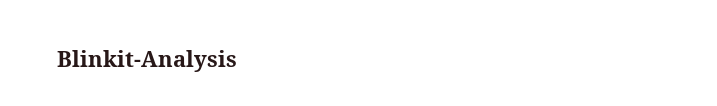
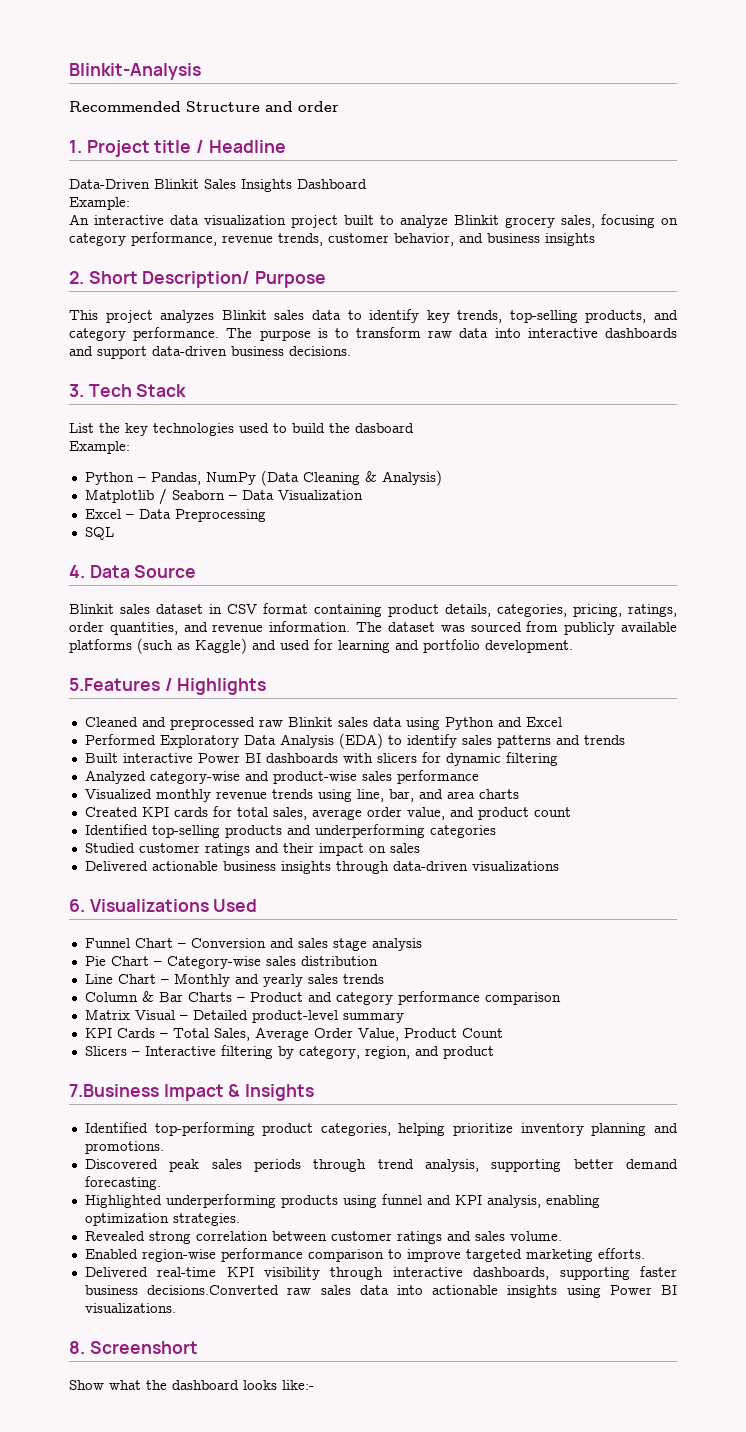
(237, 61) none -> [69,101,339,112] [69,140,286,157] [69,179,367,192] [69,197,130,210] [69,214,678,228] [69,232,595,246] [69,271,327,288] [69,309,678,323] [69,327,677,341] [69,346,351,359] [69,384,187,397] [69,423,414,436] [69,441,130,454] [84,470,442,486] [84,488,363,505] [84,509,266,522] [84,527,114,540] [69,565,197,578] [69,603,677,617] [69,621,677,635] [69,638,573,654] [69,678,267,695] [84,717,562,730] [84,733,625,749] [84,752,558,766] [84,770,479,784] [84,789,519,802] [84,806,571,820] [84,824,496,838] [84,843,420,856] [84,861,559,874] [69,899,258,912] [84,938,422,951] [84,956,378,969] [84,973,384,987] [84,991,561,1005] [84,1009,404,1023] [84,1027,503,1041] [84,1045,494,1059] [69,1084,315,1101] [84,1122,679,1136] [84,1141,164,1154] [84,1159,678,1172] [84,1176,161,1190] [84,1194,600,1208] [84,1213,240,1226] [84,1231,562,1244] [84,1248,645,1262] [84,1266,678,1280] [84,1285,677,1298] [84,1303,176,1313] [69,1341,198,1354] [69,1380,314,1390] // Recommended Structure and order // 1. Project title / Headline // Data-Driven Blinkit Sales Insights Dashboard // Example: // An interactive data visualization project built to analyze Blinkit grocery sales, focusing on category performance, revenue trends, customer behavior, and business insights // 2. Short Description/ Purpose // This project analyzes Blinkit sales data to identify key trends, top-selling products, and category performance. The purpose is to transform raw data into interactive dashboards and support data-driven business decisions. // 3. Tech Stack // List the key technologies used to build the dasboard // Example: // Python – Pandas, NumPy (Data Cleaning & Analysis) // Matplotlib / Seaborn – Data Visualization // Excel – Data Preprocessing // SQL // 4. Data Source // Blinkit sales dataset in CSV format containing product details, categories, pricing, ratings, order quantities, and revenue information. The dataset was sourced from publicly available platforms (such as Kaggle) and used for learning and portfolio development. // 5.Features / Highlights // Cleaned and preprocessed raw Blinkit sales data using Python and Excel // Performed Exploratory Data Analysis (EDA) to identify sales patterns and trends // Built interactive Power BI dashboards with slicers for dynamic filtering // Analyzed category-wise and product-wise sales performance // Visualized monthly revenue trends using line, bar, and area charts // Created KPI cards for total sales, average order value, and product count // Identified top-selling products and underperforming categories // Studied customer ratings and their impact on sales // Delivered actionable business insights through data-driven visualizations // 6. Visualizations Used // Funnel Chart – Conversion and sales stage analysis // Pie Chart – Category-wise sales distribution // Line Chart – Monthly and yearly sales trends // Column & Bar Charts – Product and category performance comparison // Matrix Visual – Detailed product-level summary // KPI Cards – Total Sales, Average Order Value, Product Count // Slicers – Interactive filtering by category, region, and product // 7.Business Impact & Insights // Identified top-performing product categories, helping prioritize inventory planning and promotions. // Discovered peak sales periods through trend analysis, supporting better demand forecasting. // Highlighted underperforming products using funnel and KPI analysis, enabling optimization strategies. // Revealed strong correlation between customer ratings and sales volume. // Enabled region-wise performance comparison to improve targeted marketing efforts. // Delivered real-time KPI visibility through interactive dashboards, supporting faster business decisions.Converted raw sales data into actionable insights using Power BI visualizations. // 8. Screenshort // Show what the dashboard looks like:-

